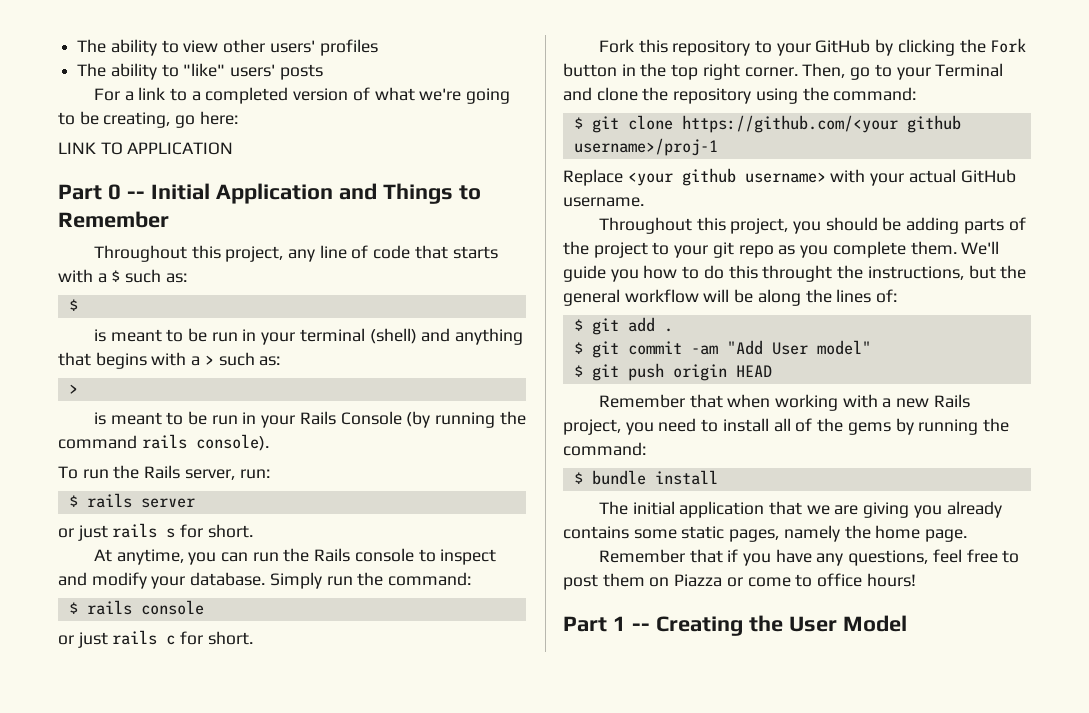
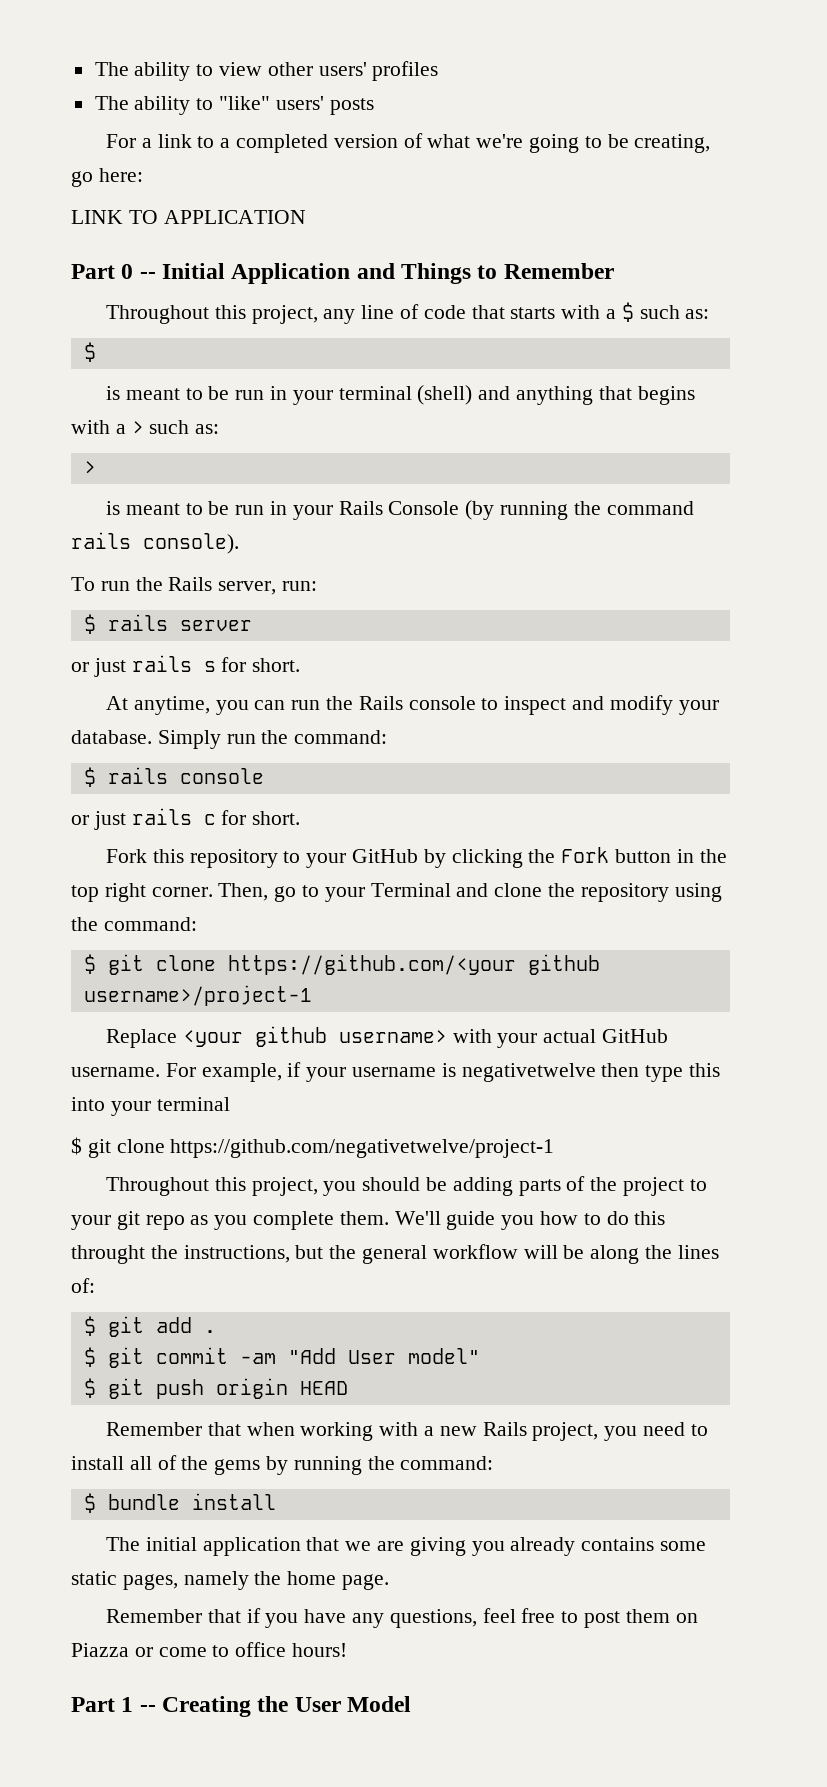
[573,138,718,156] username>/proj-1 -> [83,985,312,1006] username>/project-1
(644, 202) none -> [165,1062,721,1082] [71,1097,230,1116] [71,1137,555,1158] For example, if your username is negativetwelve then type this into your terminal // $ git clone https://github.com/negativetwelve/project-1

